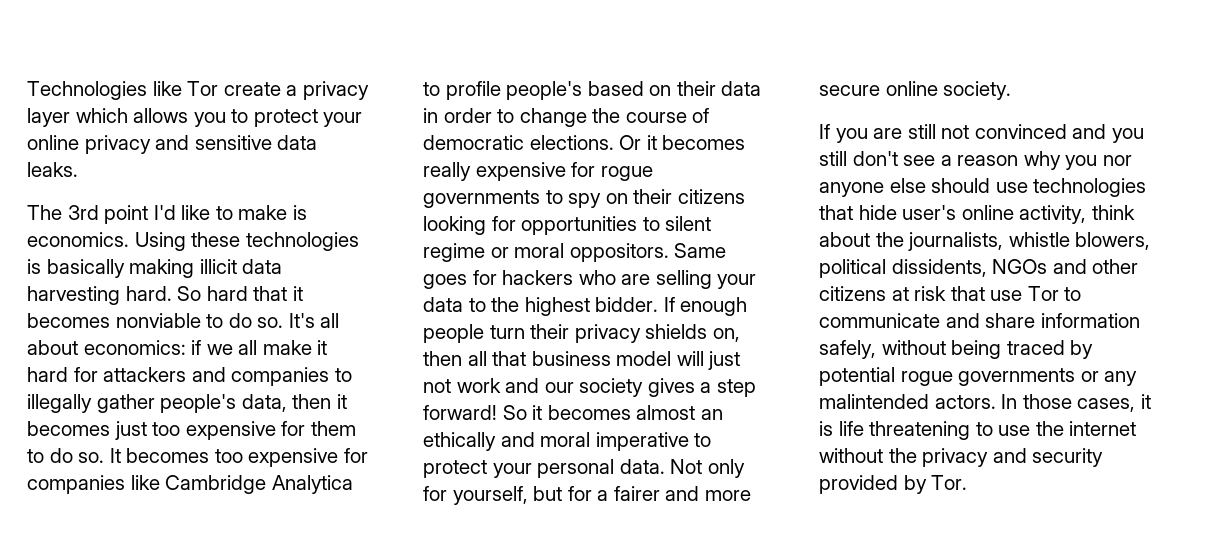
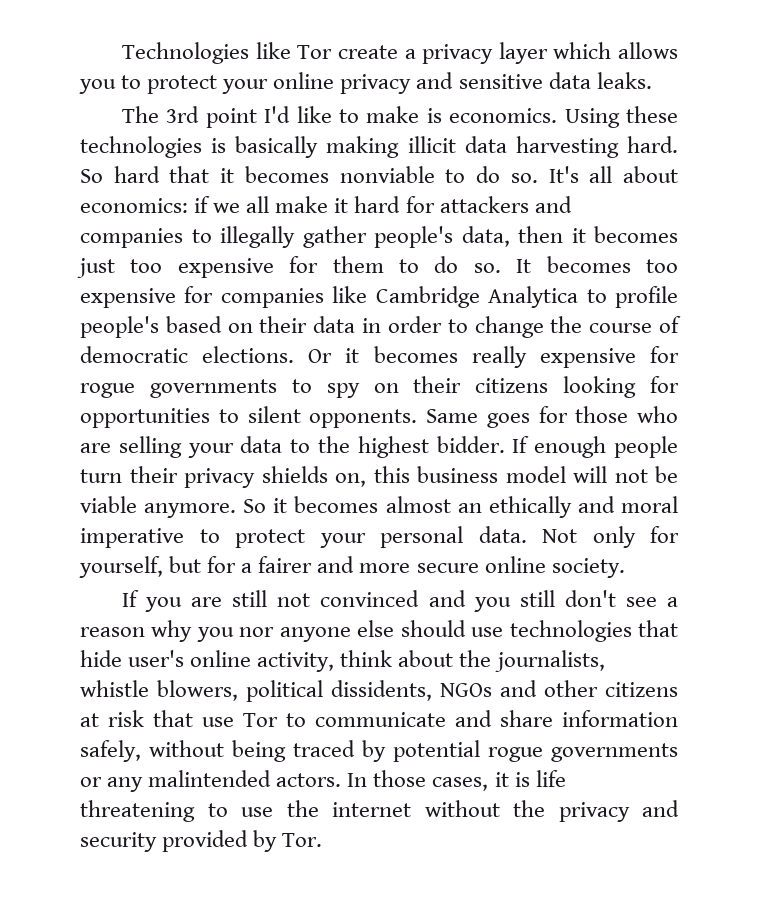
[423,243,669,262] regime or moral oppositors. -> [309,409,418,428] opponents.
[502,270,574,285] hackers -> [575,406,629,423] those
[423,351,741,370] [423,378,756,397] [423,405,497,420] then all that business model will just not work and our society gives a step forward! -> [373,466,678,483] [80,496,237,518] this business model will not be viable anymore.

